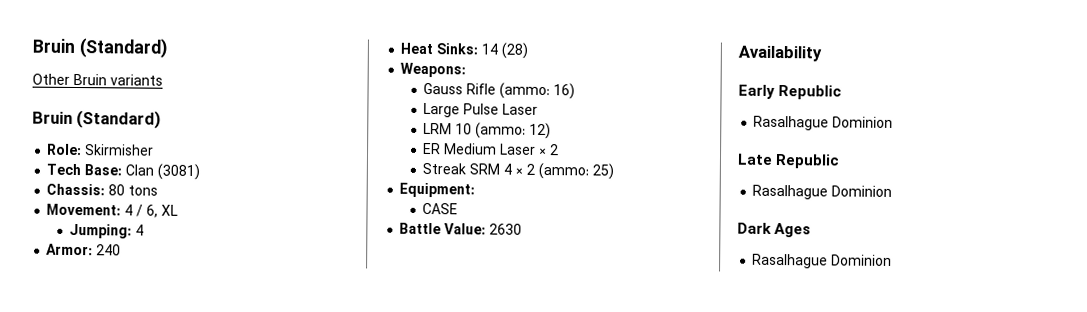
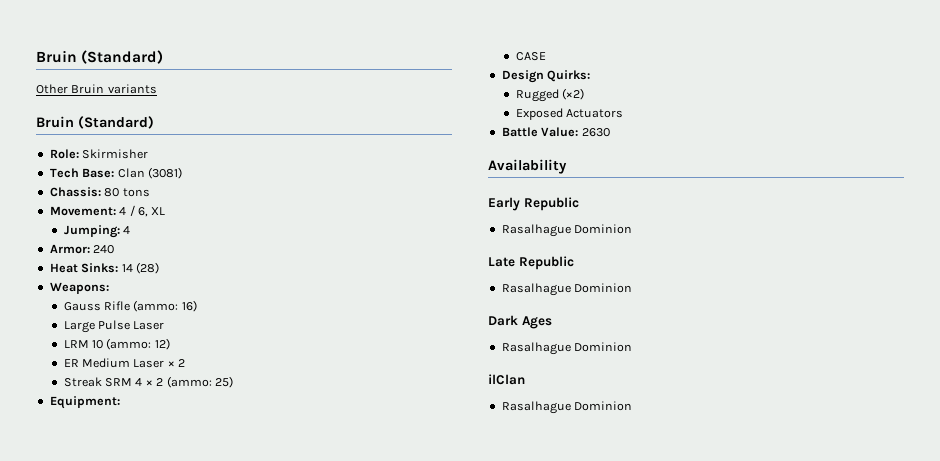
(459, 208) none -> [501,70,591,83] [515,88,585,102] [515,108,624,120] // Design Quirks: // Rugged (×2) // Exposed Actuators
(893, 260) none -> [488,374,525,385] [501,401,633,414] // ilClan // Rasalhague Dominion

